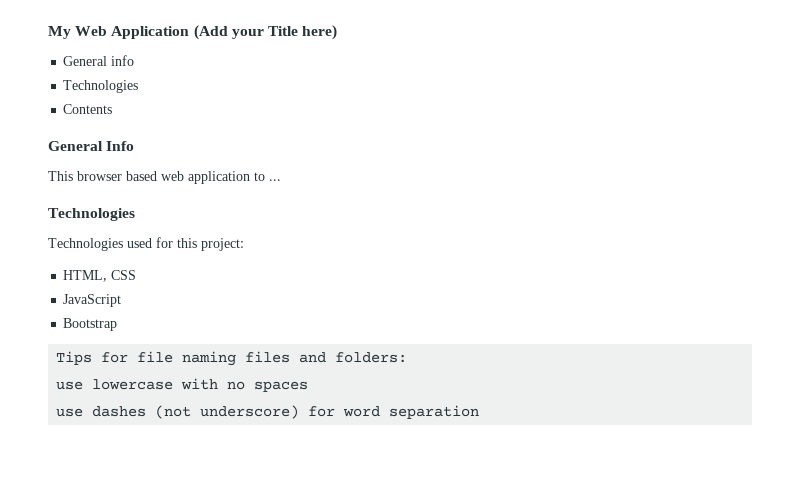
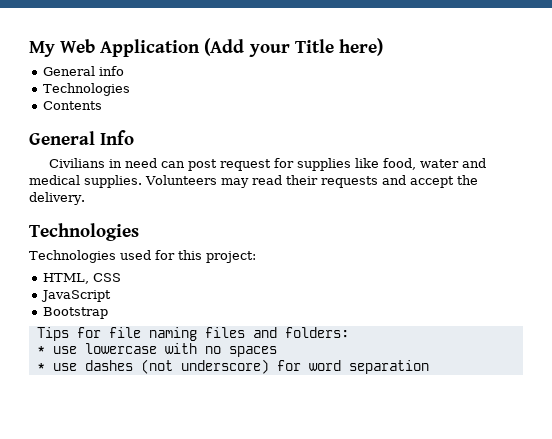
[48,171,281,184] This browser based web application to ... -> [48,158,486,171] [29,175,478,188] [29,192,85,205] Civilians in need can post request for supplies like food, water and medical supplies. Volunteers may read their requests and accept the delivery.
(408, 357) none -> [36,346,45,354] *
(309, 386) none -> [36,363,45,371] *

